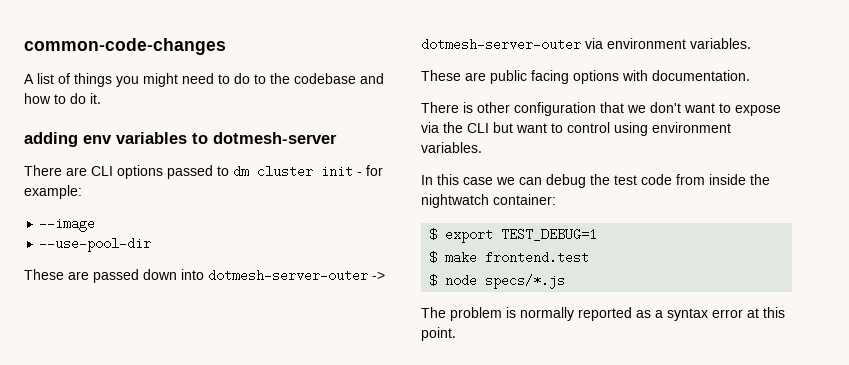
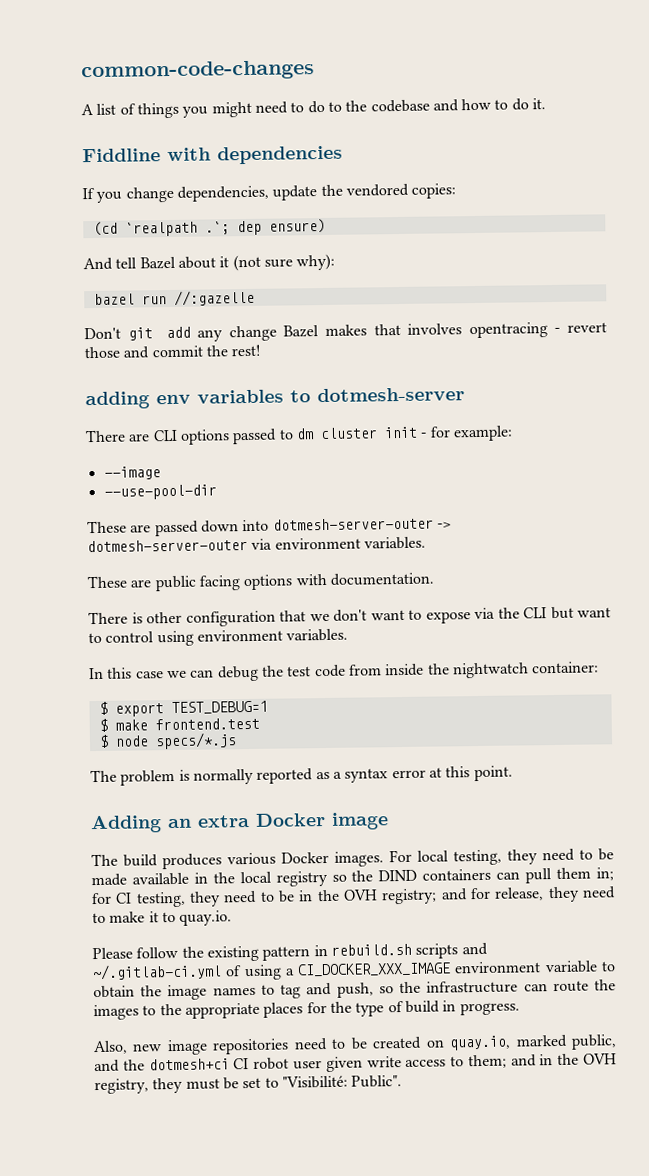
(101, 98) none -> [82,145,343,165] [82,183,457,203] [92,218,326,237] [83,253,336,272] [93,289,255,306] [84,322,607,342] [84,344,262,359] // Fiddline with dependencies // If you change dependencies, update the vendored copies: // (cd `realpath .`; dep ensure) // And tell Bazel about it (not sure why): // bazel run //:gazelle // Don't git add any change Bazel makes that involves opentracing - revert those and commit the rest!
(456, 334) none -> [90,812,389,834] [91,848,614,870] [91,867,614,887] [91,886,616,908] [92,910,233,926] [92,942,488,962] [92,960,616,981] [93,979,616,1001] [93,1000,520,1021] [93,1034,617,1056] [94,1053,617,1073] [94,1075,403,1095] // Adding an extra Docker image // The build produces various Docker images. For local testing, they need to be made available in the local registry so the DIND containers can pull them in; for CI testing, they need to be in the OVH registry; and for release, they need to make it to quay.io. // Please follow the existing pattern in rebuild.sh scripts and ~/.gitlab-ci.yml of using a CI_DOCKER_XXX_IMAGE environment variable to obtain the image names to tag and push, so the infrastructure can route the images to the appropriate places for the type of build in progress. // Also, new image repositories need to be created on quay.io, marked public, and the dotmesh+ci CI robot user given write access to them; and in the OVH registry, they must be set to "Visibilité: Public".

